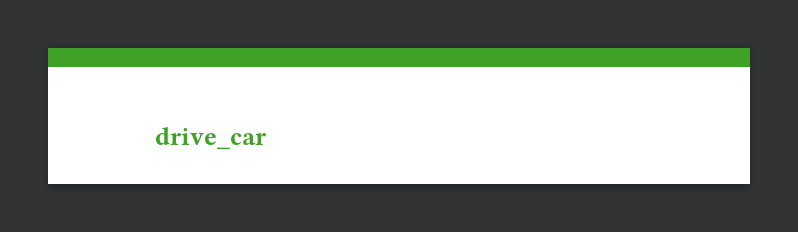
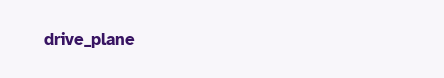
[155,127,267,149] drive_car -> [44,32,135,48] drive_plane

